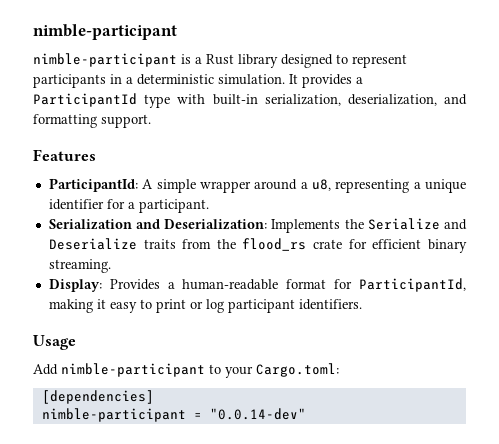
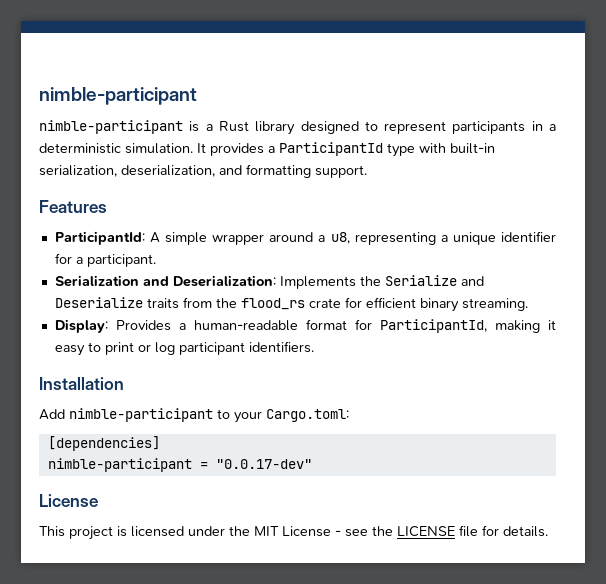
[33,335,76,350] Usage -> [39,377,124,390] Installation
[209,408,306,420] "0.0.14-dev" -> [215,459,312,469] [39,494,98,507] [39,525,548,540] "0.0.17-dev" // License // This project is licensed under the MIT License - see the LICENSE file for details.

